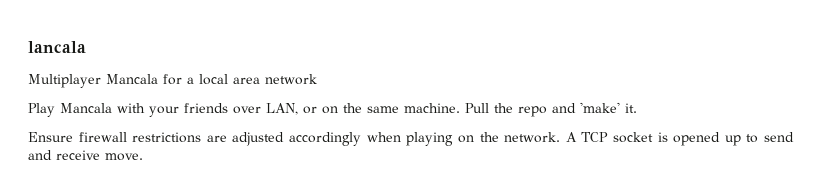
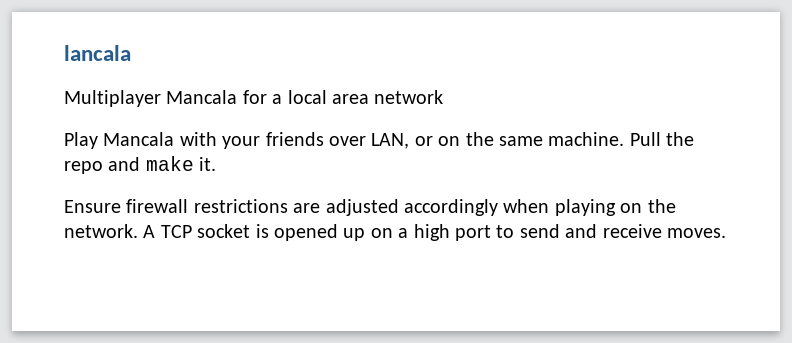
[580,102,620,113] 'make' -> [145,156,194,171] make
(741, 140) none -> [370,224,491,241] on a high port
[105,153,143,161] move. -> [666,228,726,238] moves.

